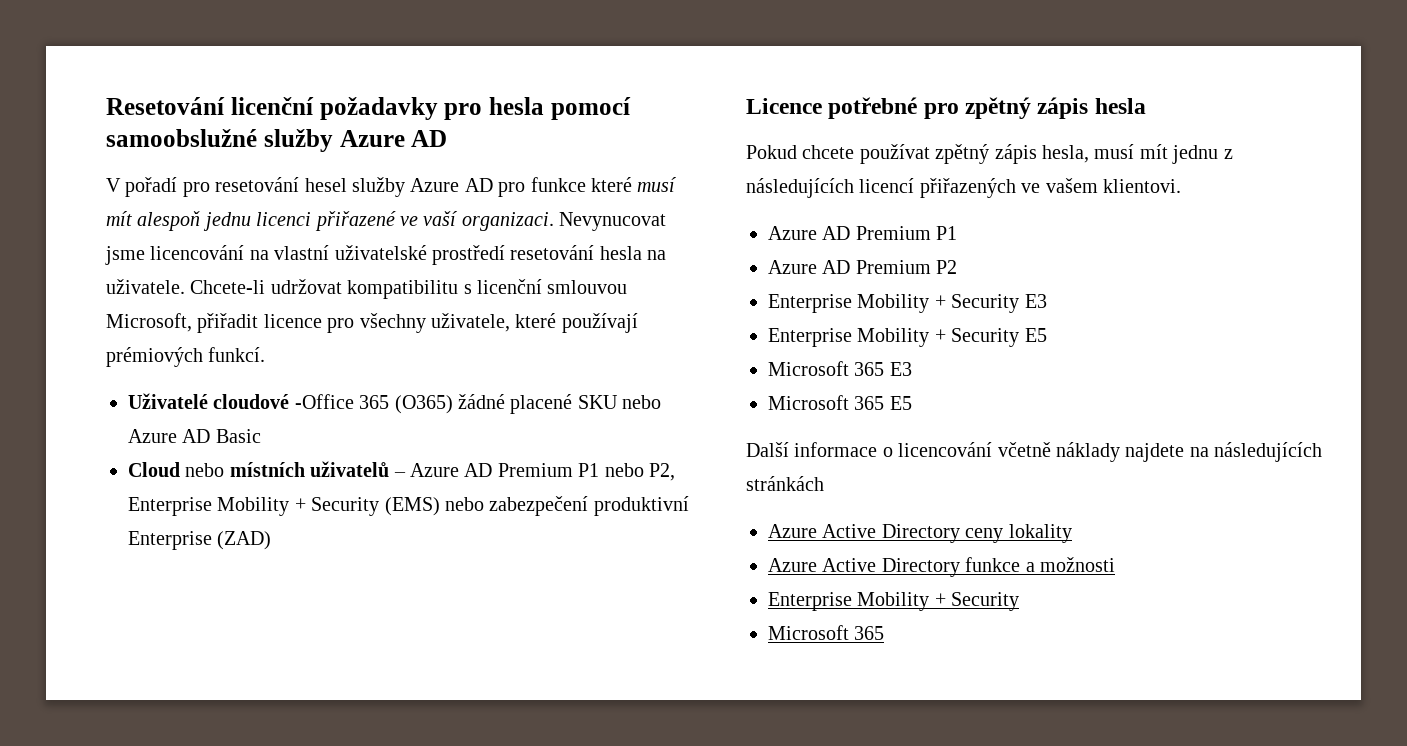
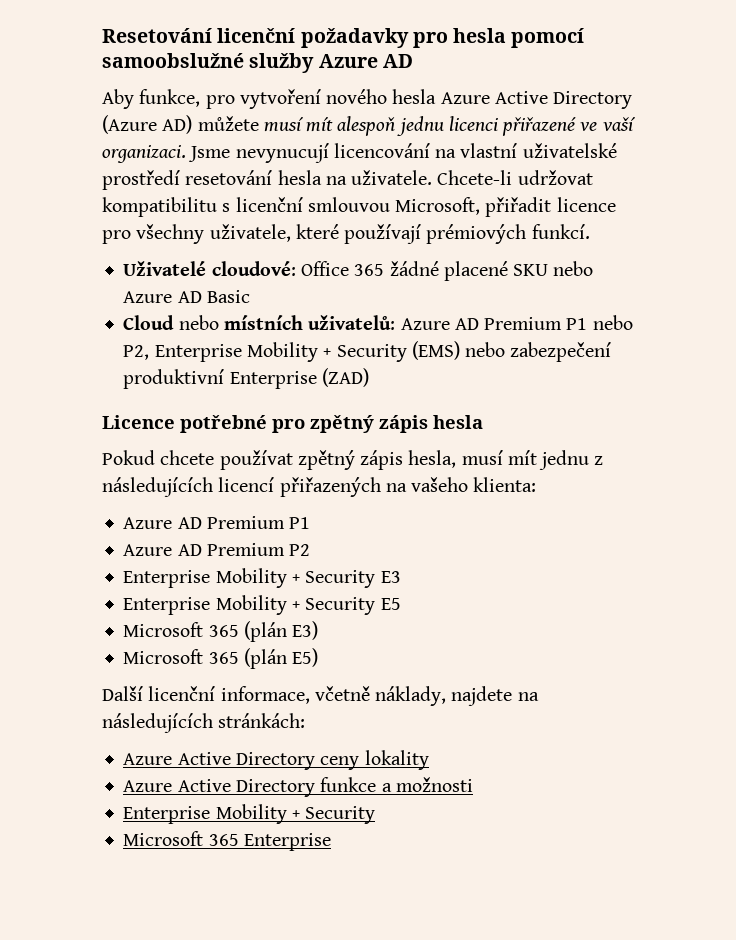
[106,177,632,197] V pořadí pro resetování hesel služby Azure AD pro funkce které -> [102,89,633,109] [102,115,259,134] Aby funkce, pro vytvoření nového hesla Azure Active Directory (Azure AD) můžete
[559,212,667,231] [105,246,145,265] Nevynucovat jsme -> [188,143,329,163] Jsme nevynucují
[213,394,453,414] cloudové -Office 365 (O365) -> [211,261,385,276] cloudové: Office 365
[310,461,406,477] uživatelů – -> [308,315,396,330] uživatelů:
[1021,178,1181,193] ve vašem klientovi. -> [385,477,537,492] na vašeho klienta:
[889,362,912,376] [768,395,912,410] E3 // Microsoft 365 E5 -> [243,621,319,642] [123,648,319,669] (plán E3) // Microsoft 365 (plán E5)
[794,442,1120,462] informace o licencování včetně náklady -> [148,686,447,706] licenční informace, včetně náklady,
[746,476,824,491] stránkách -> [218,713,306,728] stránkách:
(885, 633) none -> [243,833,331,851] Enterprise

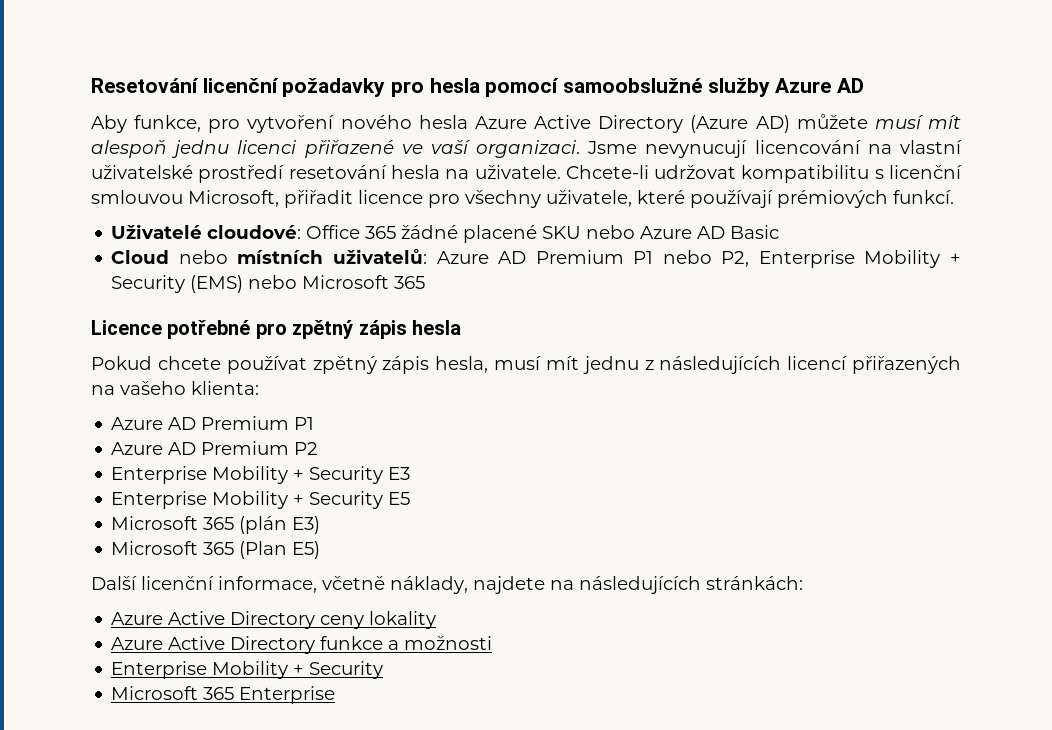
[510,342,612,362] [123,368,369,389] zabezpečení produktivní Enterprise (ZAD) -> [302,275,426,289] Microsoft 365
[243,648,287,669] (plán -> [239,541,288,559] (Plan

